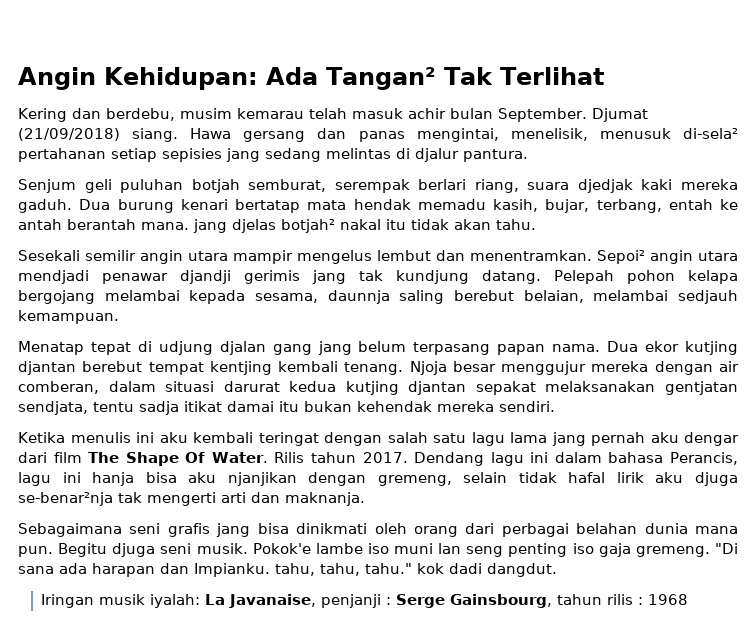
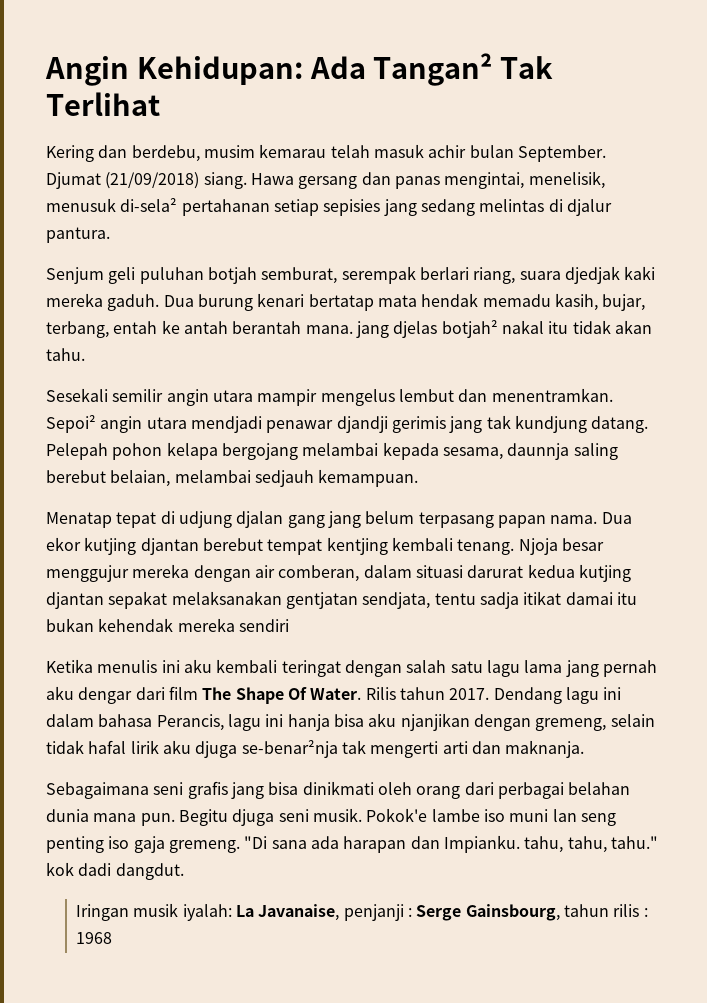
[499,401,555,412] sendiri. -> [238,619,289,632] sendiri

